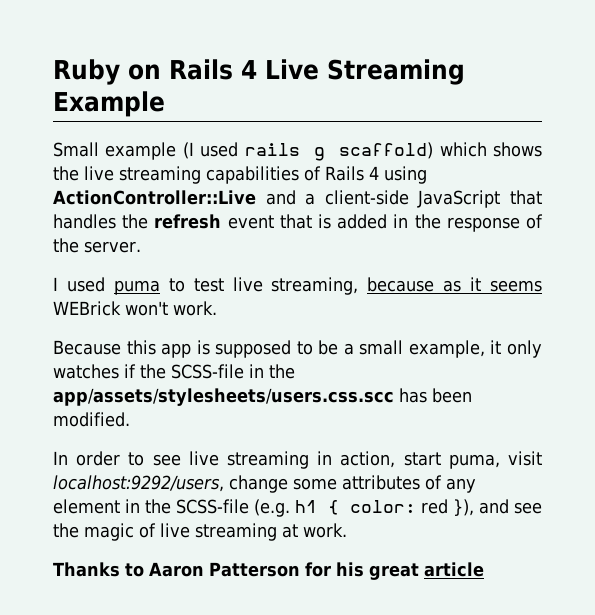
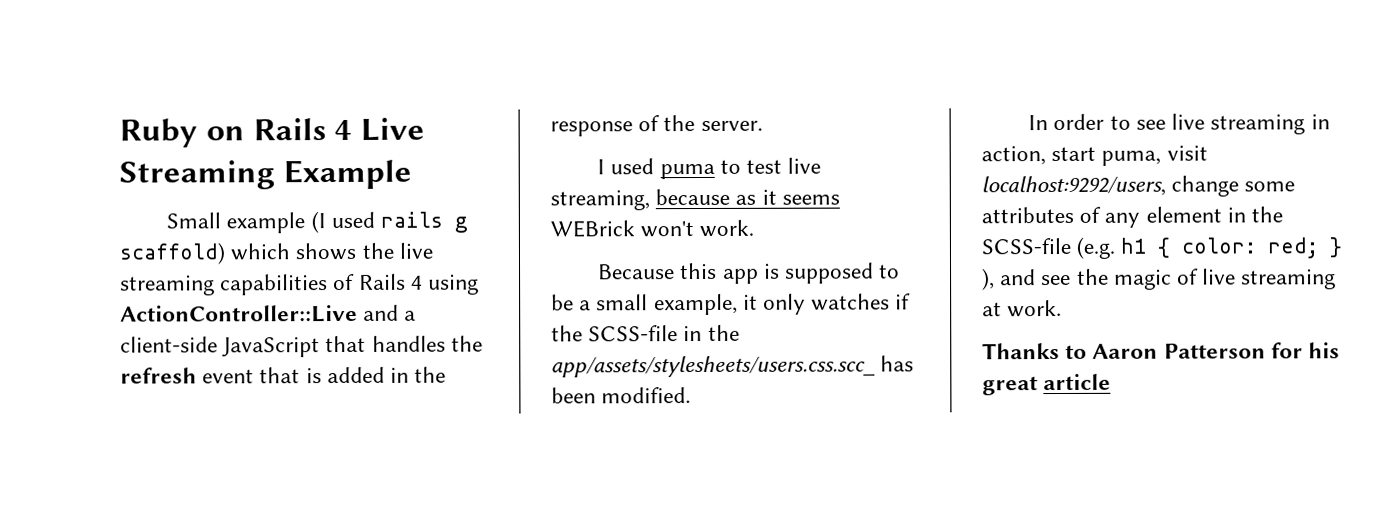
[53,388,394,406] app/assets/stylesheets/users.css.scc -> [551,355,876,378] app/assets/stylesheets/users.css.scc_
[421,499,474,516] red }), -> [1267,237,1343,259] [982,268,995,291] red; } ),

